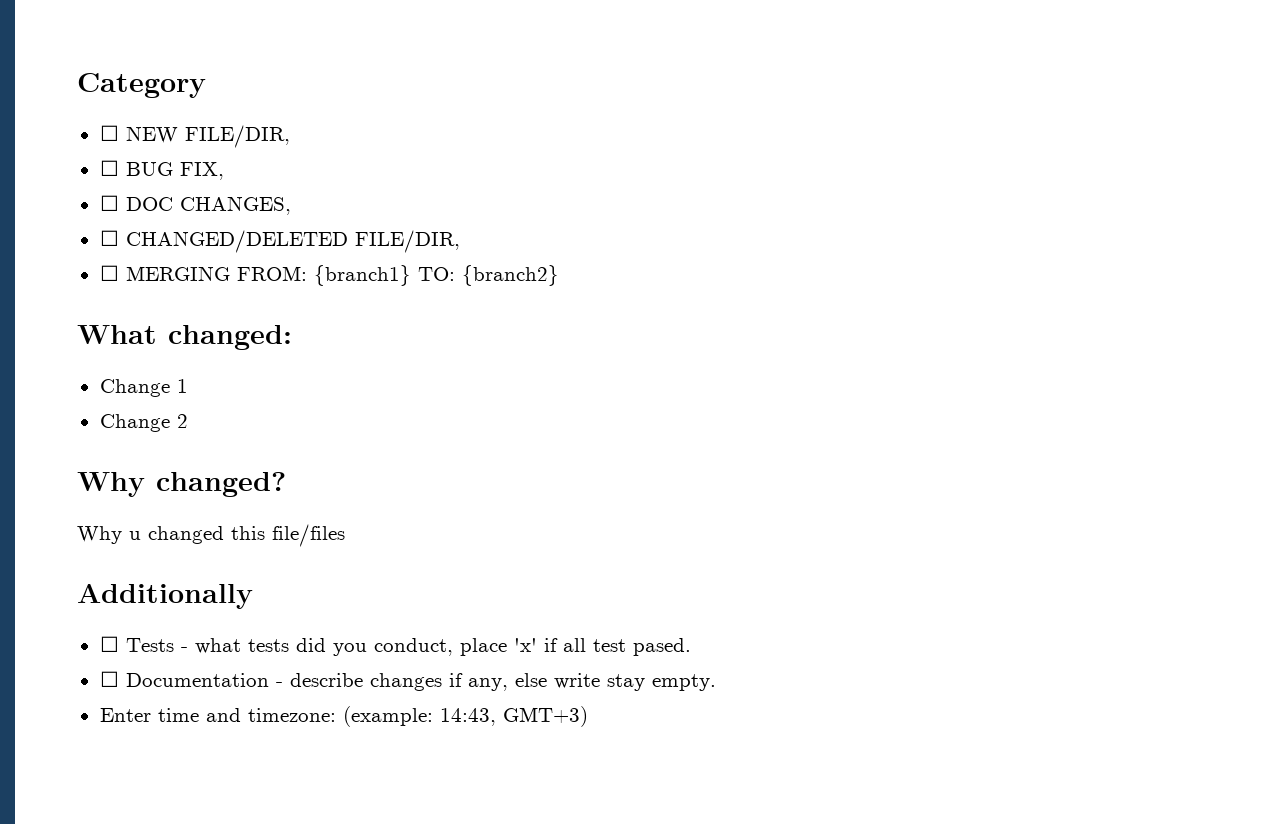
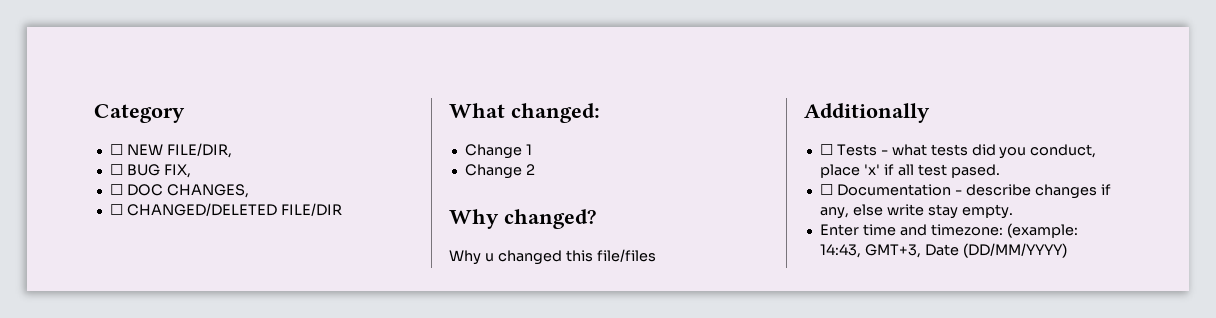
[354,230,460,253] [99,265,559,286] FILE/DIR, // ☐ MERGING FROM: {branch1} TO: {branch2} -> [280,203,342,216] FILE/DIR
[502,706,588,727] GMT+3) -> [864,243,1067,258] GMT+3, Date (DD/MM/YYYY)

